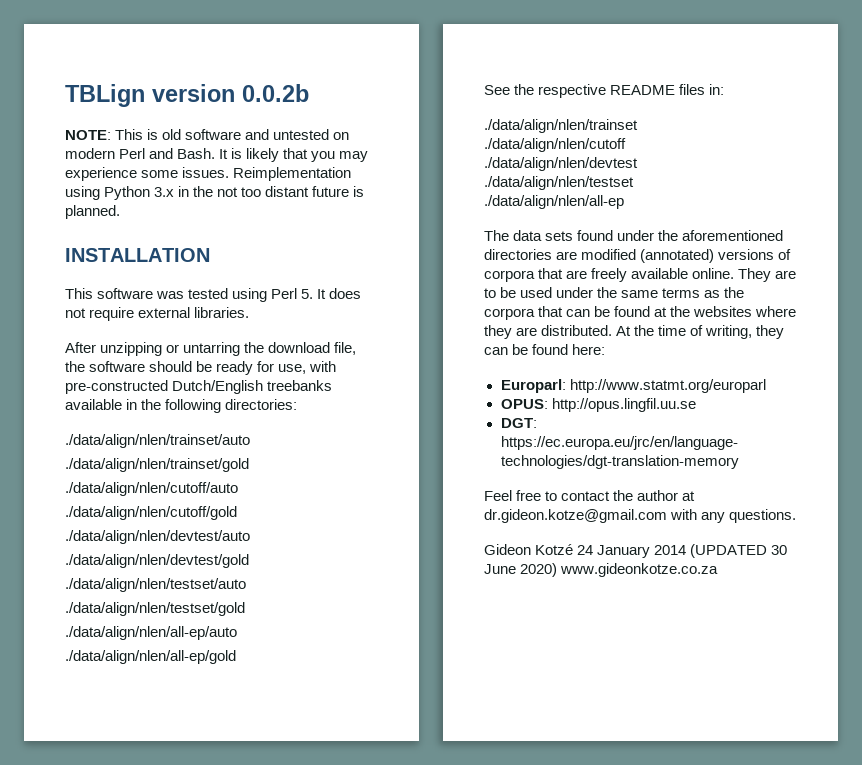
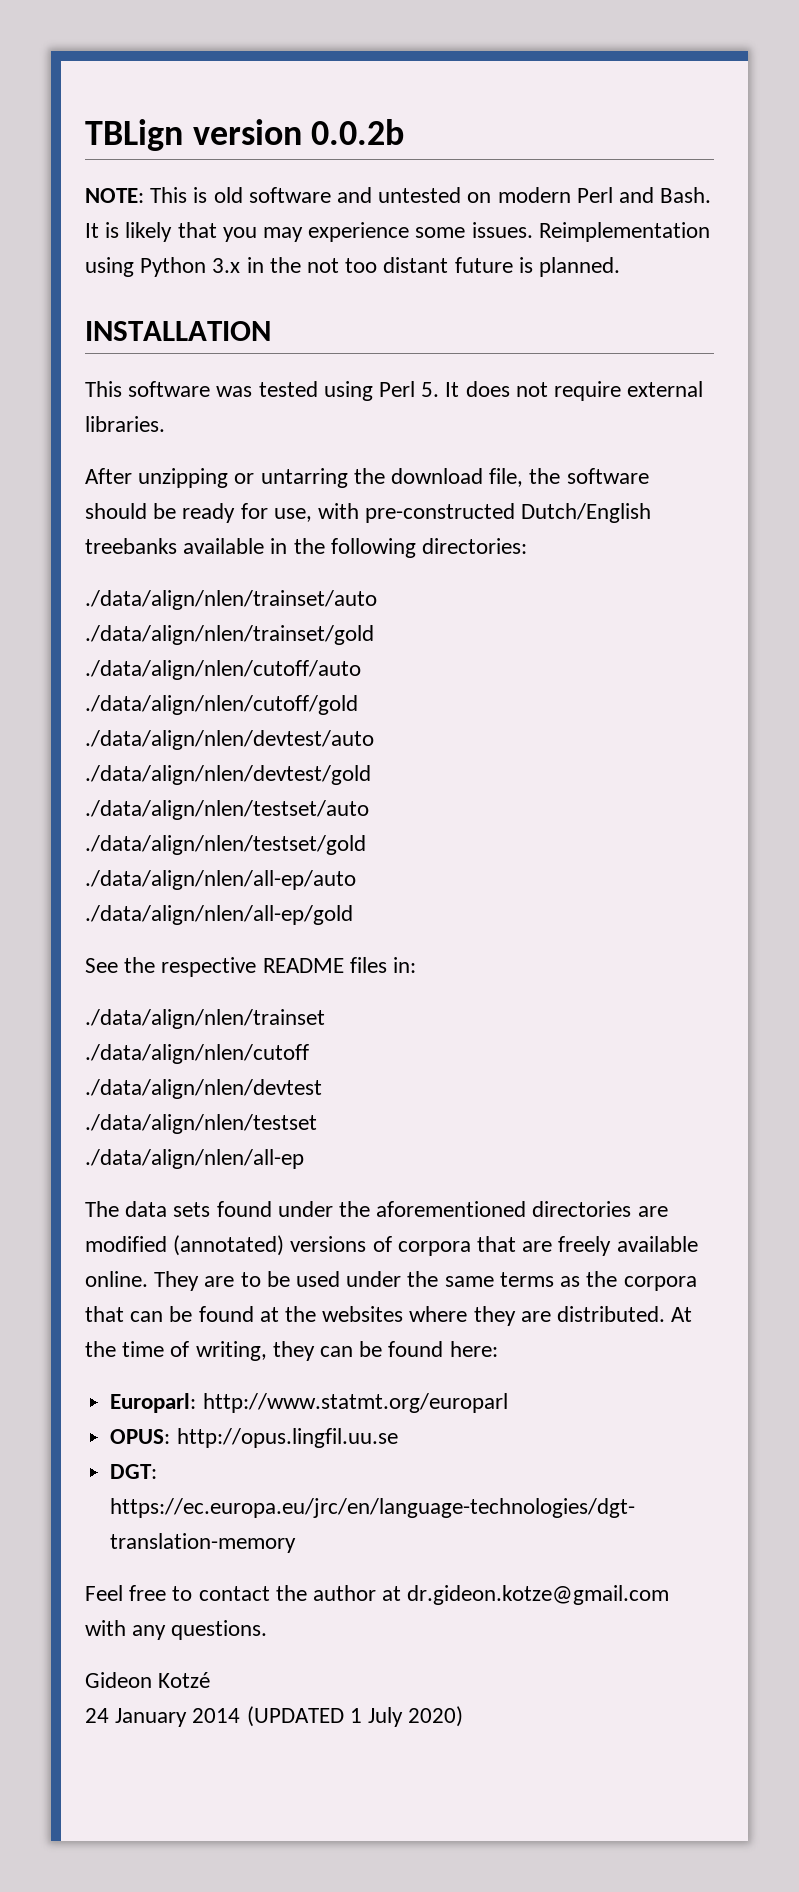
(574, 549) none -> (211, 1680) //
[771,545,788,555] [484,563,719,577] 30 June 2020) www.gideonkotze.co.za -> [349,1706,464,1727] 1 July 2020)

